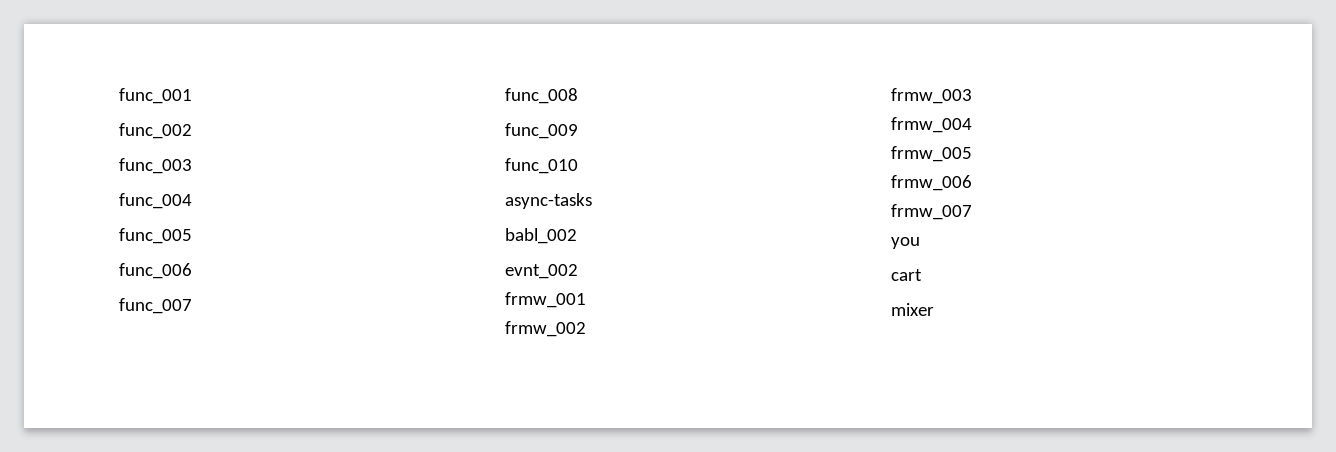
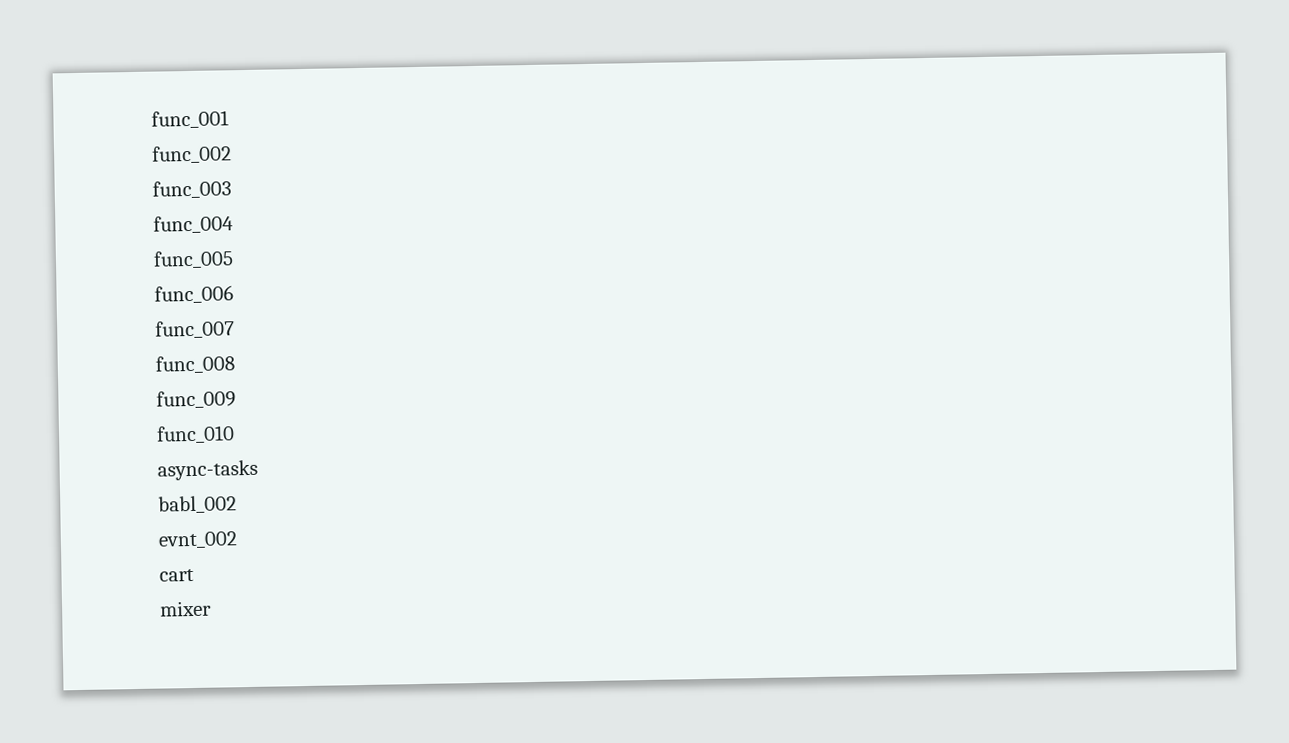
[505,292,586,308] [505,321,586,337] [891,88,972,104] [891,117,972,133] [891,146,972,162] [891,175,972,191] [891,204,972,220] [891,237,920,249] // frmw_001 // frmw_002 // frmw_003 // frmw_004 // frmw_005 // frmw_006 // frmw_007 // you -> (238, 540) none

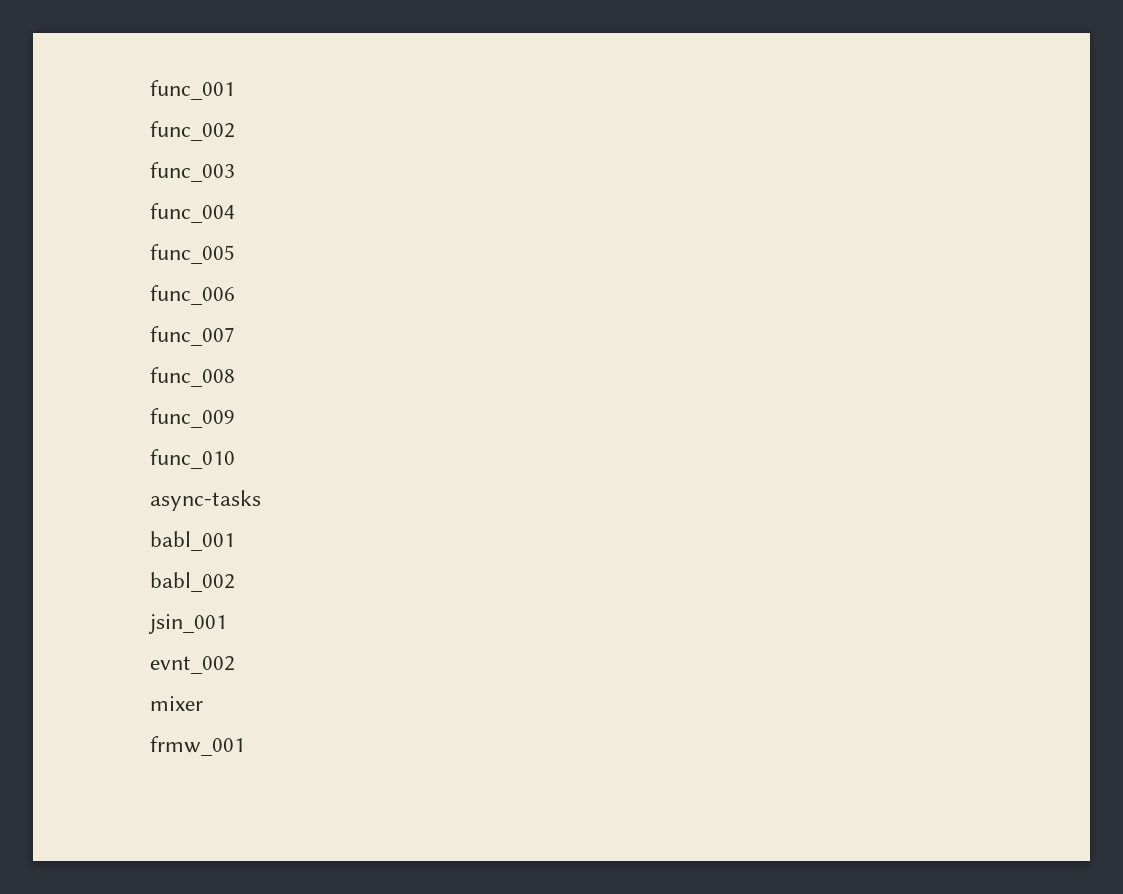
(258, 470) none -> [150,531,235,551] // babl_001
(237, 504) none -> [149,614,227,634] // jsin_001
[159,568,194,582] [159,600,212,617] cart // mixer -> [150,696,203,711] [150,736,245,756] mixer // frmw_001

